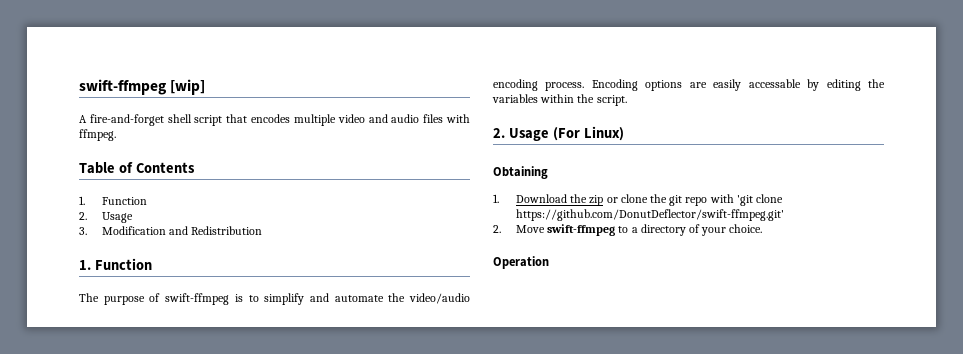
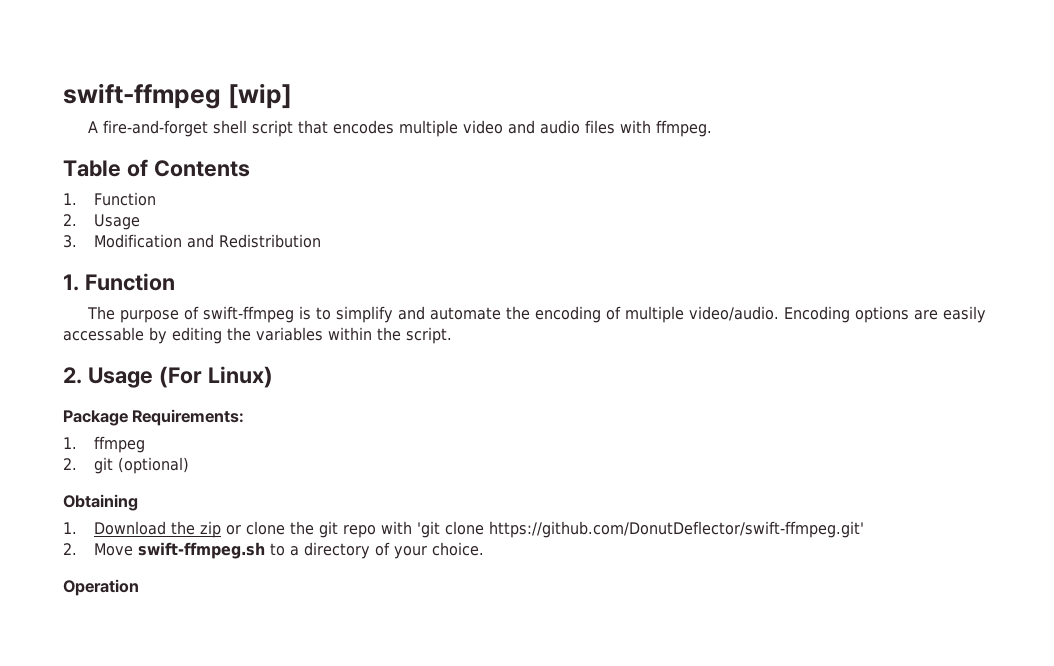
[408,293,470,304] [493,79,585,91] video/audio encoding process. -> [535,306,780,323] encoding of multiple video/audio.
(624, 133) none -> [63,409,245,426] [63,436,145,453] [63,457,189,474] // Package Requirements: // 1. ffmpeg // 2. git (optional)
[547,224,616,236] swift-ffmpeg -> [137,542,265,559] swift-ffmpeg.sh

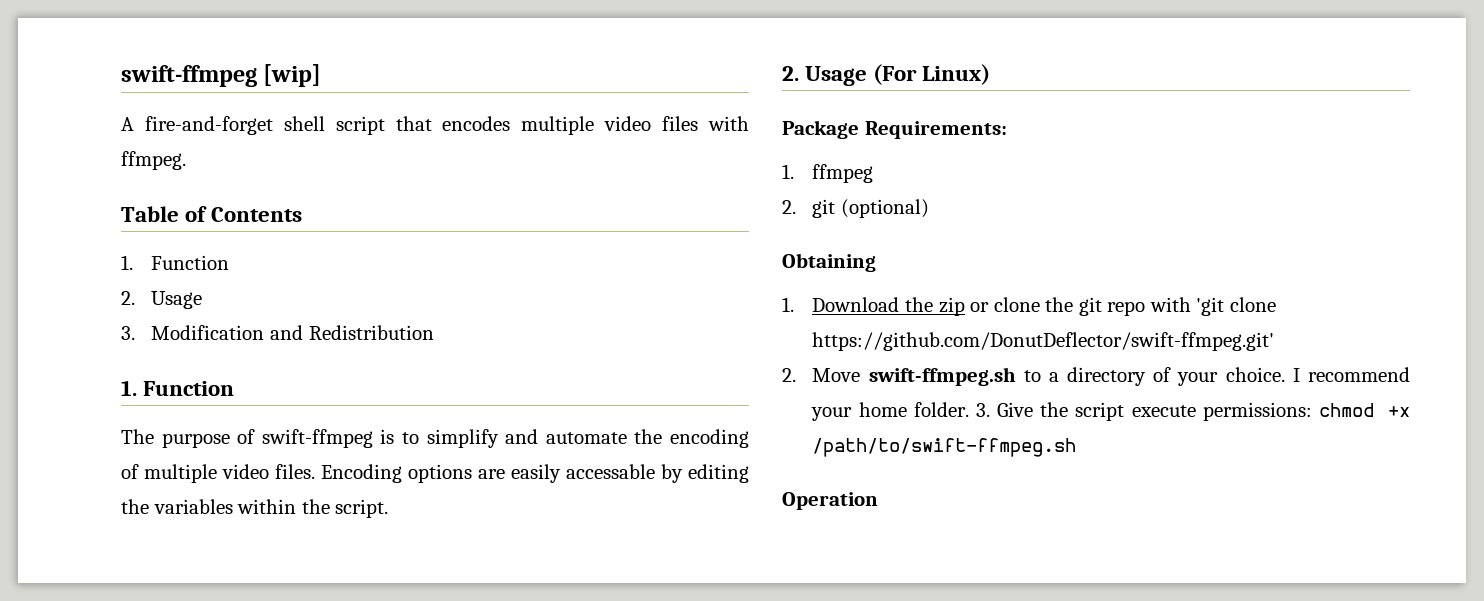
[508,120,581,134] and audio -> (652, 123) none
[689,306,780,321] video/audio. -> [222,464,315,479] video files.
(484, 549) none -> [1292,367,1411,382] [811,402,1410,421] [812,438,1077,457] I recommend your home folder. 3. Give the script execute permissions: chmod +x /path/to/swift-ffmpeg.sh

